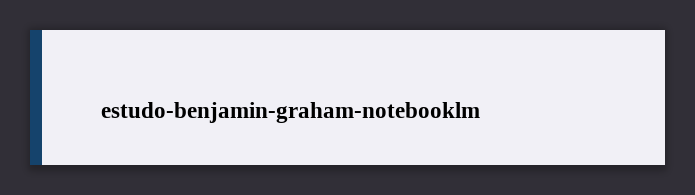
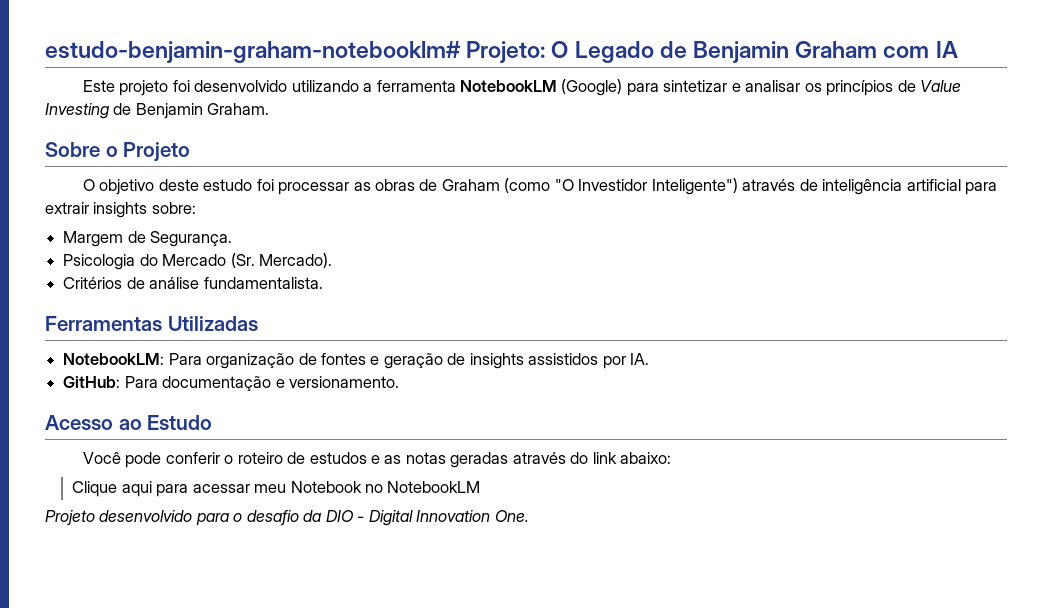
[101,102,480,123] estudo-benjamin-graham-notebooklm -> [45,41,958,63] [82,79,962,96] [45,103,270,119] [45,142,191,162] [82,178,997,195] [45,202,196,218] [63,231,233,247] [63,253,332,270] [63,277,323,289] [45,316,258,331] [63,353,650,369] [63,376,399,391] [45,415,213,430] [82,452,672,468] [72,481,481,497] [45,510,529,526] estudo-benjamin-graham-notebooklm# Projeto: O Legado de Benjamin Graham com IA // Este projeto foi desenvolvido utilizando a ferramenta NotebookLM (Google) para sintetizar e analisar os princípios de Value Investing de Benjamin Graham. // Sobre o Projeto // O objetivo deste estudo foi processar as obras de Graham (como "O Investidor Inteligente") através de inteligência artificial para extrair insights sobre: // Margem de Segurança. // Psicologia do Mercado (Sr. Mercado). // Critérios de análise fundamentalista. // Ferramentas Utilizadas // NotebookLM: Para organização de fontes e geração de insights assistidos por IA. // GitHub: Para documentação e versionamento. // Acesso ao Estudo // Você pode conferir o roteiro de estudos e as notas geradas através do link abaixo: // Clique aqui para acessar meu Notebook no NotebookLM // Projeto desenvolvido para o desafio da DIO - Digital Innovation One.

